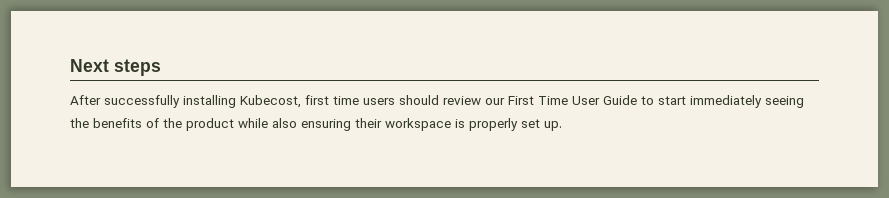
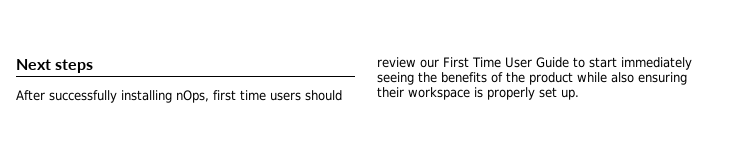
[240,95,301,108] Kubecost, -> [176,90,209,103] nOps,

